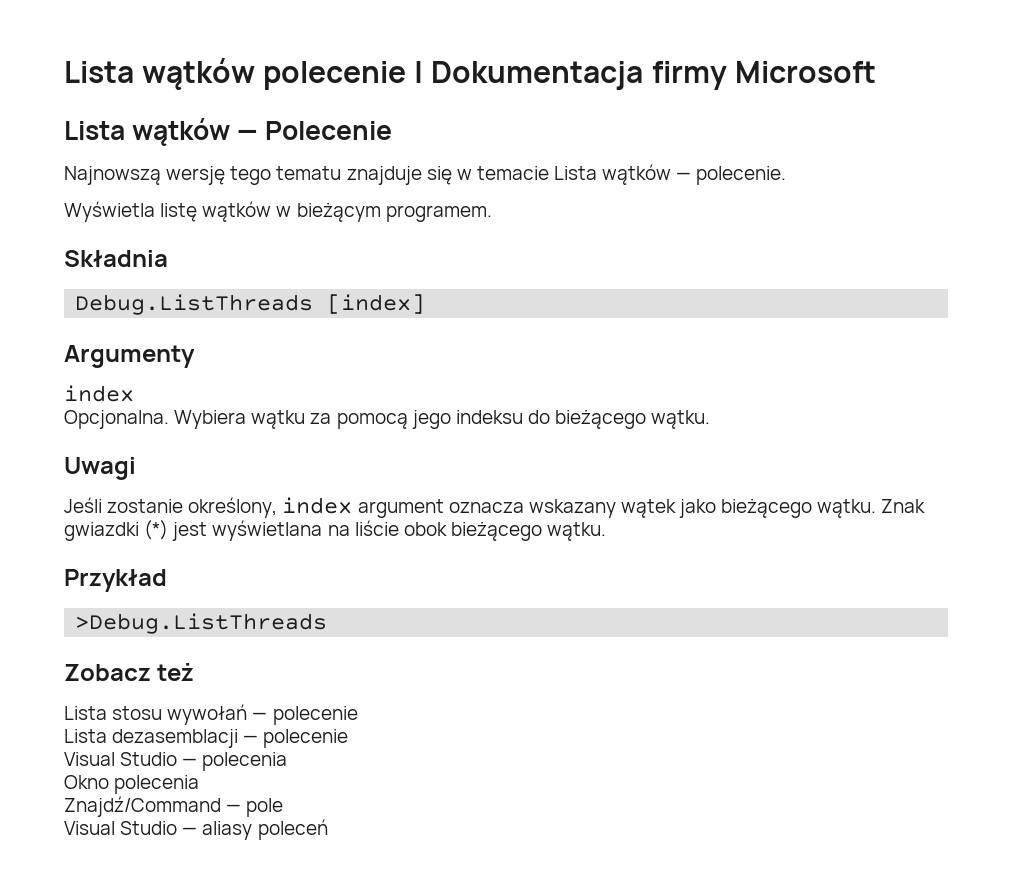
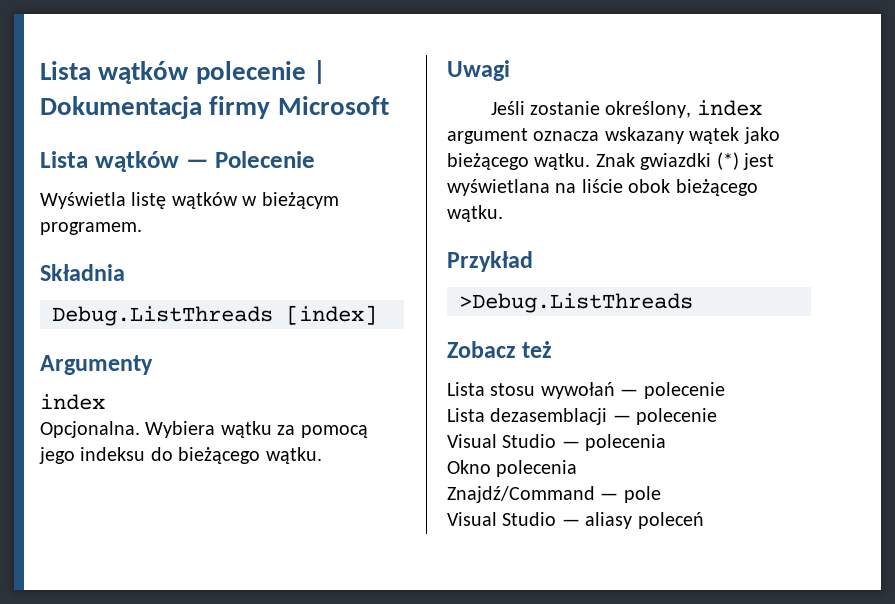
[64,164,787,185] // Najnowszą wersję tego tematu znajduje się w temacie Lista wątków — polecenie. -> (316, 159) none

